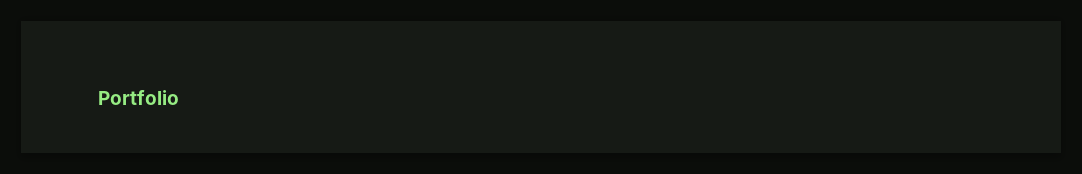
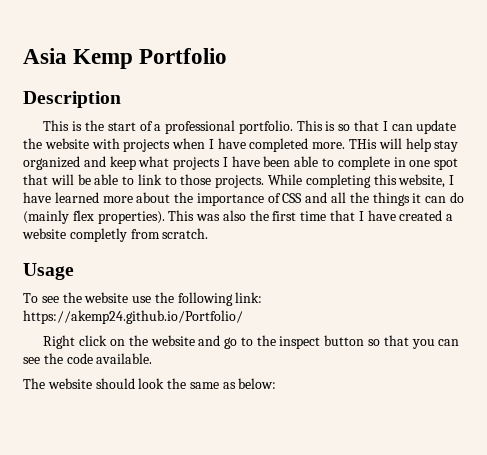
(98, 97) none -> [23,48,134,69] Asia Kemp
(179, 97) none -> [23,91,121,108] [43,120,457,134] [23,138,459,152] [23,156,459,170] [23,174,455,188] [23,192,464,206] [23,210,454,224] [22,228,209,242] [23,263,74,280] [23,292,263,306] [23,310,243,324] [43,335,460,349] [23,353,153,364] [23,378,277,389] // Description // This is the start of a professional portfolio. This is so that I can update the website with projects when I have completed more. THis will help stay organized and keep what projects I have been able to complete in one spot that will be able to link to those projects. While completing this website, I have learned more about the importance of CSS and all the things it can do (mainly flex properties). This was also the first time that I have created a website completly from scratch. // Usage // To see the website use the following link: https://akemp24.github.io/Portfolio/ // Right click on the website and go to the inspect button so that you can see the code available. // The website should look the same as below:

